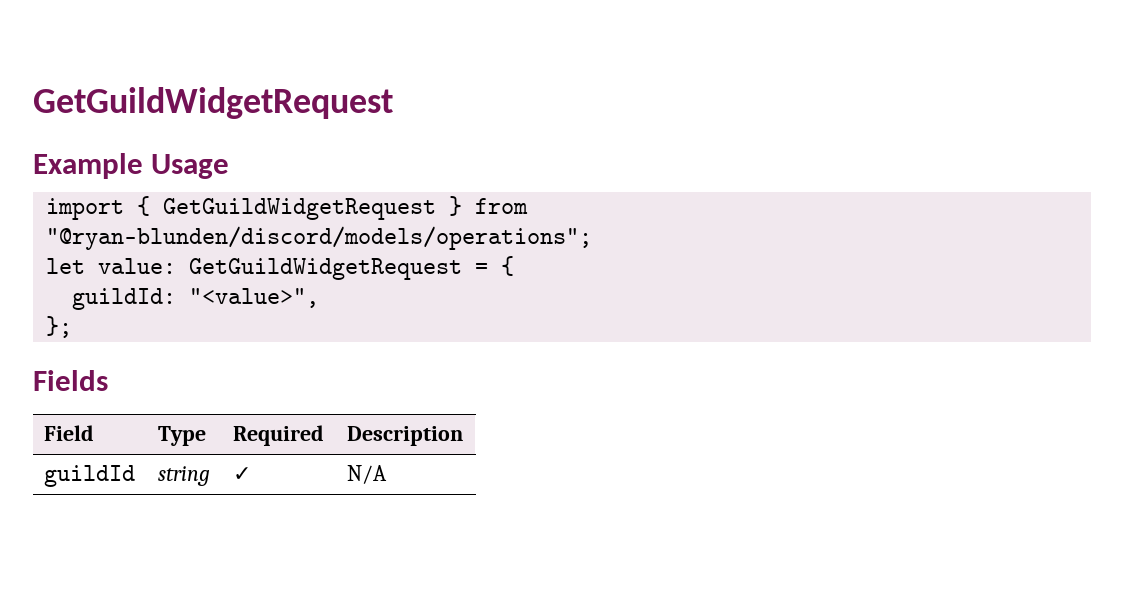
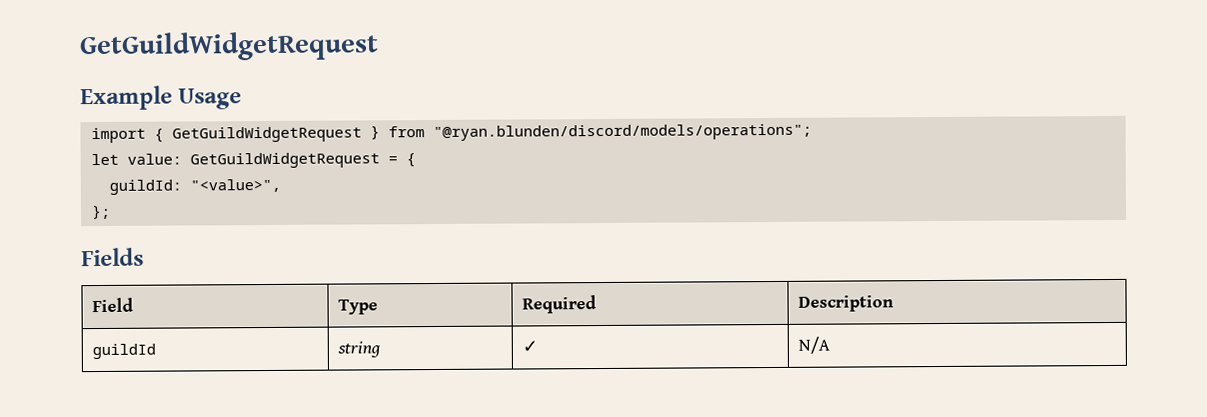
[46,226,593,250] "@ryan-blunden/discord/models/operations"; -> [432,123,812,142] "@ryan.blunden/discord/models/operations";

